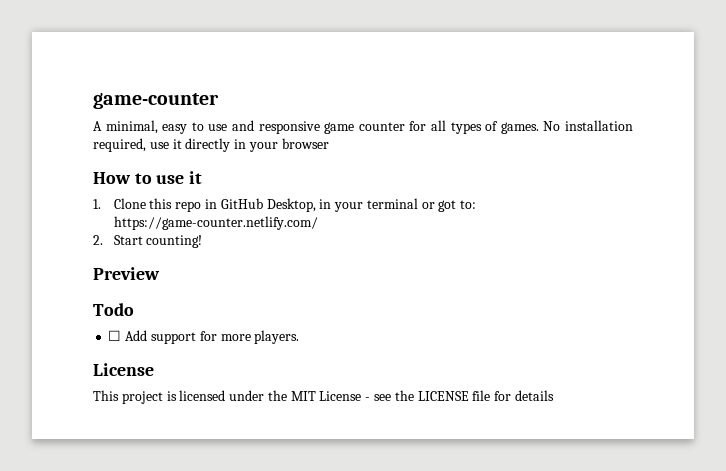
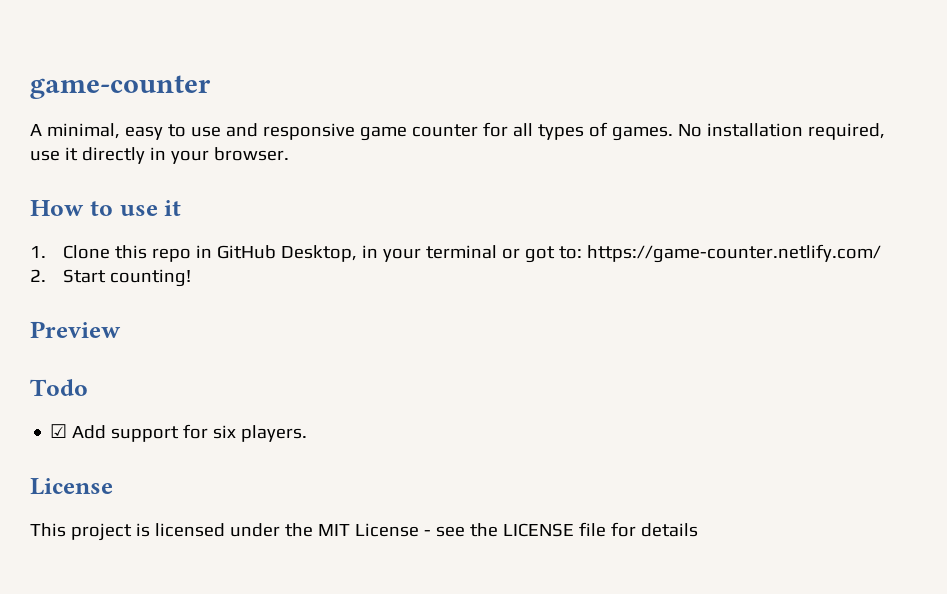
[281,138,329,149] browser -> [213,147,289,161] browser.
[108,330,122,341] ☐ -> [50,424,68,438] ☑
[220,334,251,341] more -> [213,425,237,439] six

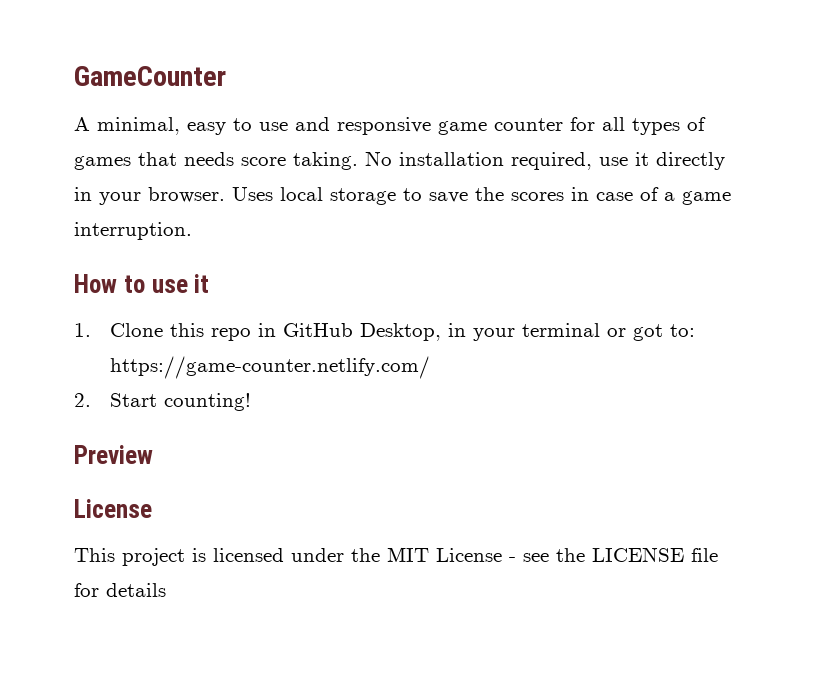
[30,75,211,99] game-counter -> [74,66,226,86] GameCounter
[611,126,673,141] games. -> [74,152,358,170] games that needs score taking.
(289, 154) none -> [232,187,731,205] [74,222,192,240] Uses local storage to save the scores in case of a game interruption.
[30,379,88,396] [50,424,308,442] // Todo // ☑ Add support for six players. -> (153, 454) none

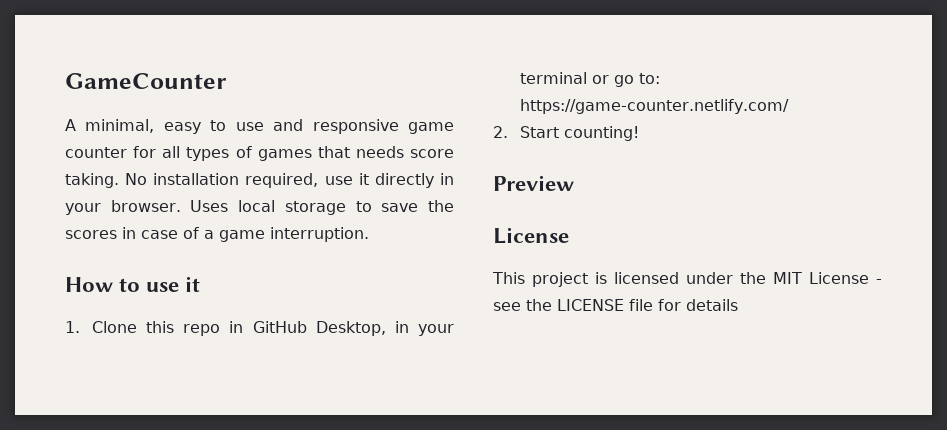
[633,324,664,341] got -> [613,75,634,87] go

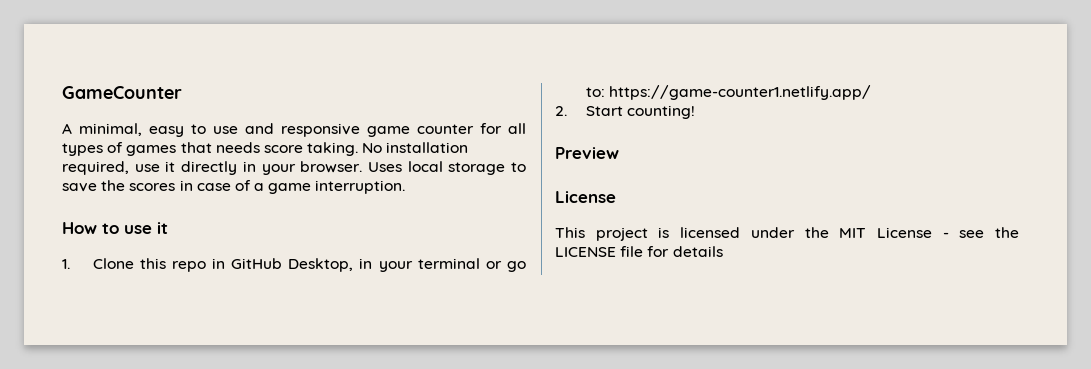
[519,99,789,114] https://game-counter.netlify.com/ -> [608,85,871,100] https://game-counter1.netlify.app/

